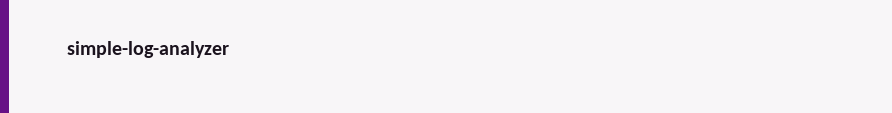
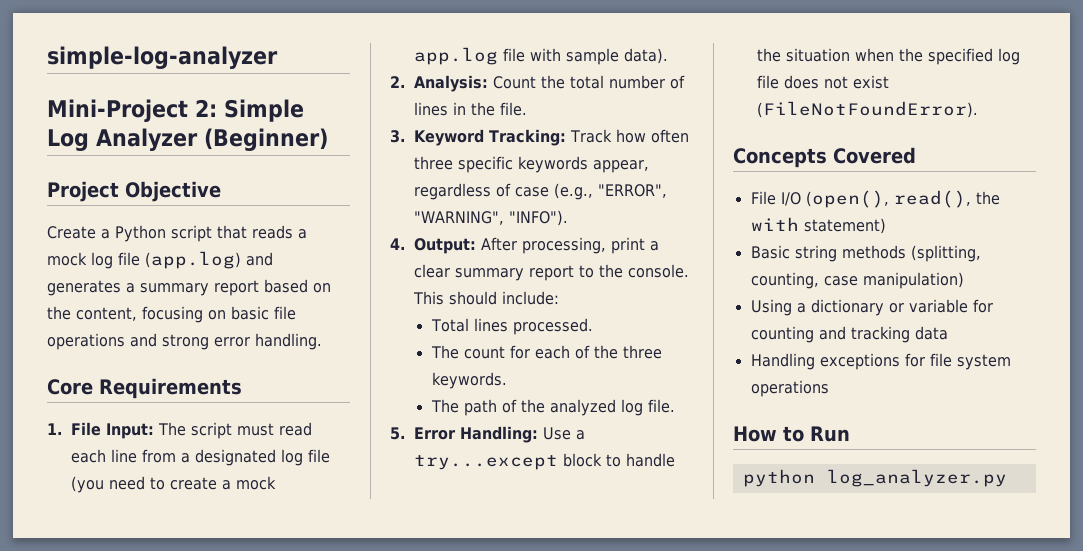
(229, 49) none -> [47,99,304,122] [47,128,328,151] [47,181,221,202] [47,225,307,242] [47,251,273,269] [47,279,331,296] [47,306,296,323] [47,333,322,350] [47,378,242,399] [47,422,313,439] [71,449,331,466] [71,476,277,493] [414,47,669,65] [390,75,686,92] [414,102,528,116] [390,129,690,146] [414,156,650,173] [414,183,668,200] [414,210,569,226] [390,237,660,254] [414,264,690,281] [413,291,560,305] [430,318,593,335] [430,345,662,359] [431,372,507,389] [430,399,675,416] [390,426,586,443] [414,453,676,470] [757,48,1021,65] [757,75,890,89] [757,101,979,118] [733,147,916,168] [750,190,1000,208] [750,217,886,234] [750,245,981,262] [750,272,964,289] [750,299,993,316] [750,326,948,343] [750,353,1011,370] [750,380,829,397] [733,426,850,442] [742,469,1007,487] // Mini-Project 2: Simple Log Analyzer (Beginner) // Project Objective // Create a Python script that reads a mock log file (app.log) and generates a summary report based on the content, focusing on basic file operations and strong error handling. // Core Requirements // 1. File Input: The script must read each line from a designated log file (you need to create a mock app.log file with sample data). // 2. Analysis: Count the total number of lines in the file. // 3. Keyword Tracking: Track how often three specific keywords appear, regardless of case (e.g., "ERROR", "WARNING", "INFO"). // 4. Output: After processing, print a clear summary report to the console. This should include: // Total lines processed. // The count for each of the three keywords. // The path of the analyzed log file. // 5. Error Handling: Use a try...except block to handle the situation when the specified log file does not exist (FileNotFoundError). // Concepts Covered // File I/O (open(), read(), the with statement) // Basic string methods (splitting, counting, case manipulation) // Using a dictionary or variable for counting and tracking data // Handling exceptions for file system operations // How to Run // python log_analyzer.py

